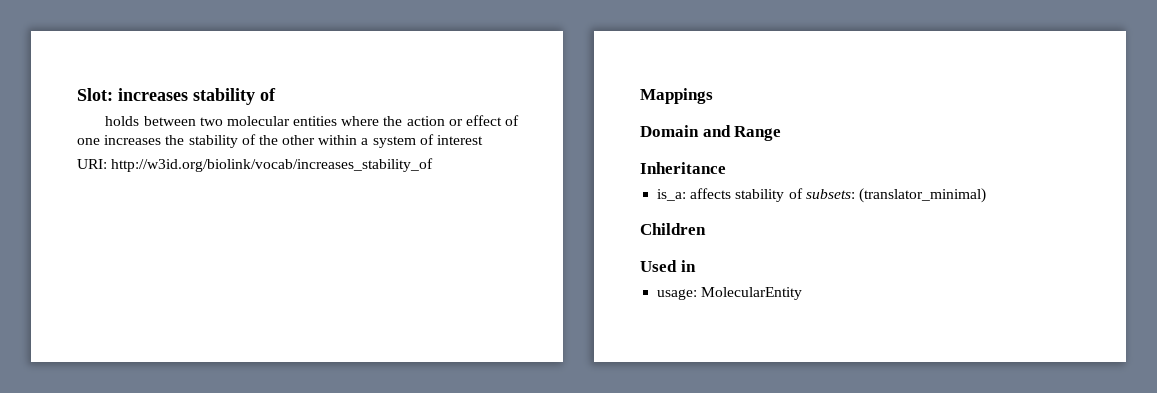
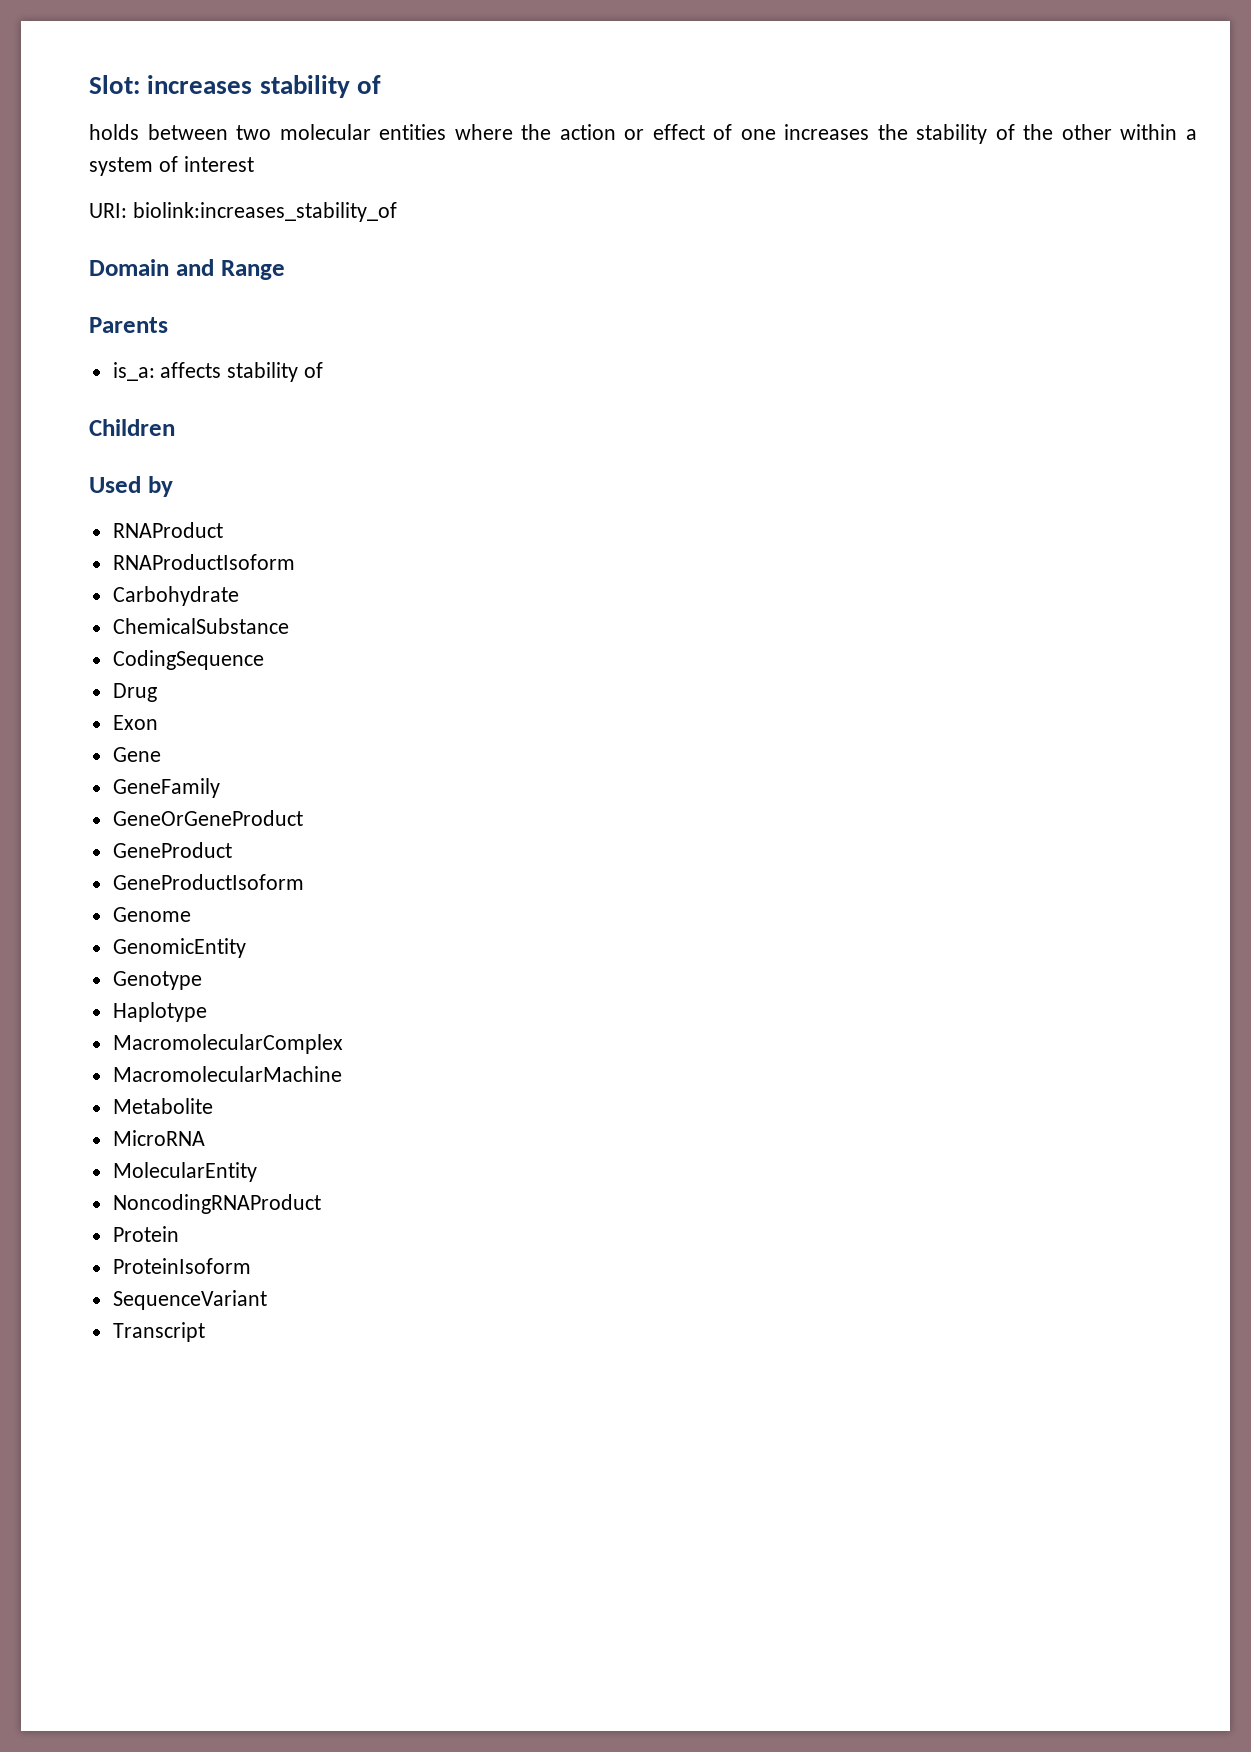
[111,158,434,172] [640,88,713,104] http://w3id.org/biolink/vocab/increases_stability_of // Mappings -> [132,202,397,222] biolink:increases_stability_of
[640,162,726,174] Inheritance -> [89,317,168,333] Parents
[805,188,986,203] subsets: (translator_minimal) -> (324, 370) none
[680,260,696,272] [657,287,803,300] in // usage: MolecularEntity -> [147,476,173,497] [112,522,223,538] [112,554,295,570] [112,586,239,606] [112,618,289,634] [112,650,264,670] [112,683,157,702] [112,715,158,730] [112,747,161,762] [112,778,220,798] [112,810,303,826] [112,842,232,858] [112,874,304,890] [112,907,191,922] [112,938,246,958] [112,971,202,990] [112,1002,207,1022] [112,1034,343,1054] [112,1066,342,1082] [112,1098,213,1114] [112,1130,205,1146] [112,1162,257,1182] [112,1194,321,1214] [112,1226,179,1242] [112,1258,251,1274] [112,1290,267,1310] [112,1322,205,1342] by // RNAProduct // RNAProductIsoform // Carbohydrate // ChemicalSubstance // CodingSequence // Drug // Exon // Gene // GeneFamily // GeneOrGeneProduct // GeneProduct // GeneProductIsoform // Genome // GenomicEntity // Genotype // Haplotype // MacromolecularComplex // MacromolecularMachine // Metabolite // MicroRNA // MolecularEntity // NoncodingRNAProduct // Protein // ProteinIsoform // SequenceVariant // Transcript

